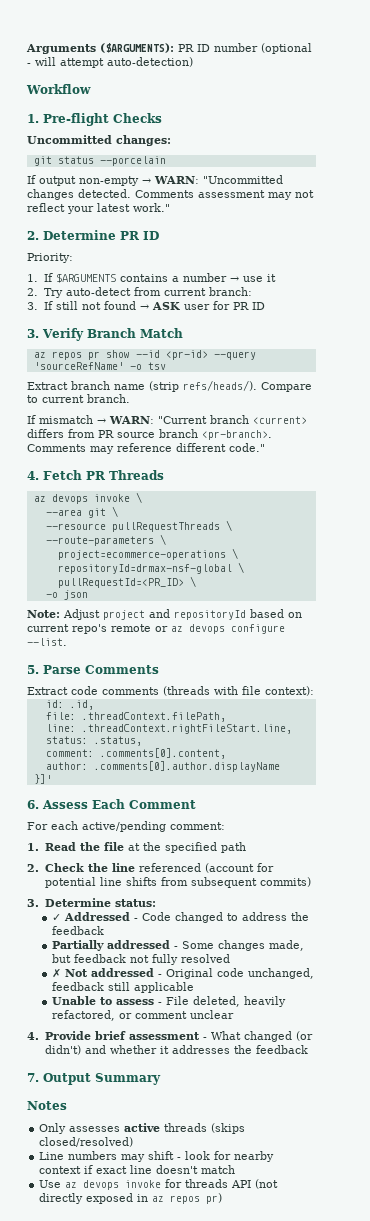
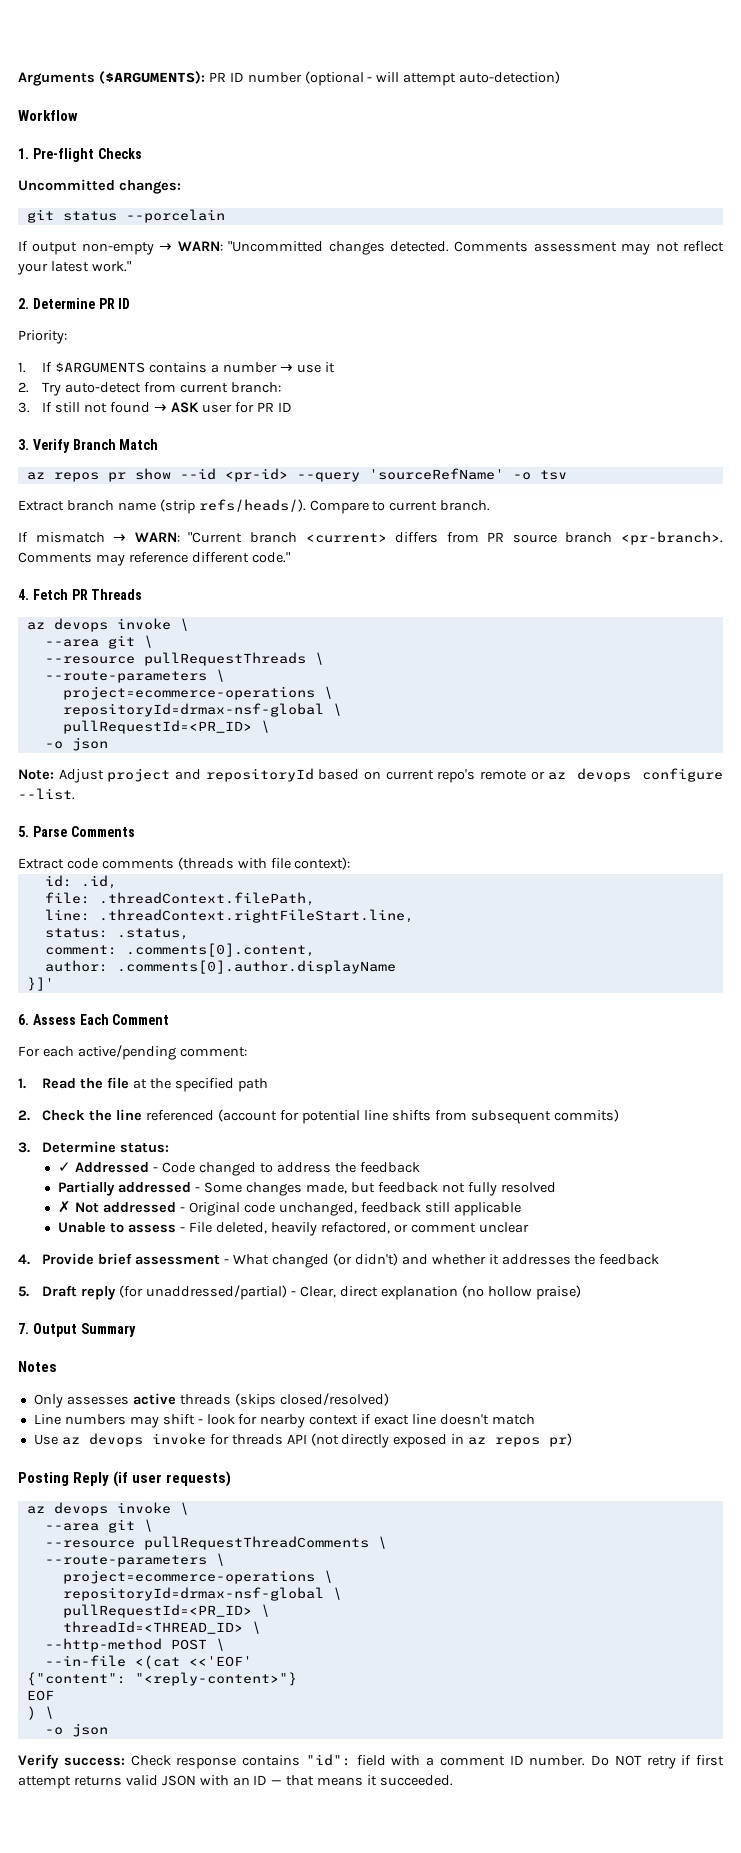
(308, 1049) none -> [18,1285,581,1300] // 5. Draft reply (for unaddressed/partial) - Clear, direct explanation (no hollow praise)
(223, 1198) none -> [18,1471,232,1487] [26,1502,189,1516] [44,1519,153,1533] [44,1536,387,1550] [44,1553,225,1567] [62,1570,333,1584] [62,1587,342,1601] [62,1604,270,1618] [62,1621,261,1634] [44,1638,225,1652] [44,1655,252,1669] [26,1672,297,1686] [26,1690,54,1701] [26,1706,54,1720] [44,1723,108,1737] [18,1754,724,1769] [18,1775,454,1789] // Posting Reply (if user requests) // az devops invoke \ // --area git \ // --resource pullRequestThreadComments \ // --route-parameters \ // project=ecommerce-operations \ // repositoryId=drmax-nsf-global \ // pullRequestId=<PR_ID> \ // threadId=<THREAD_ID> \ // --http-method POST \ // --in-file <(cat <<'EOF' // {"content": "<reply-content>"} // EOF // ) \ // -o json // Verify success: Check response contains "id": field with a comment ID number. Do NOT retry if first attempt returns valid JSON with an ID — that means it succeeded.

